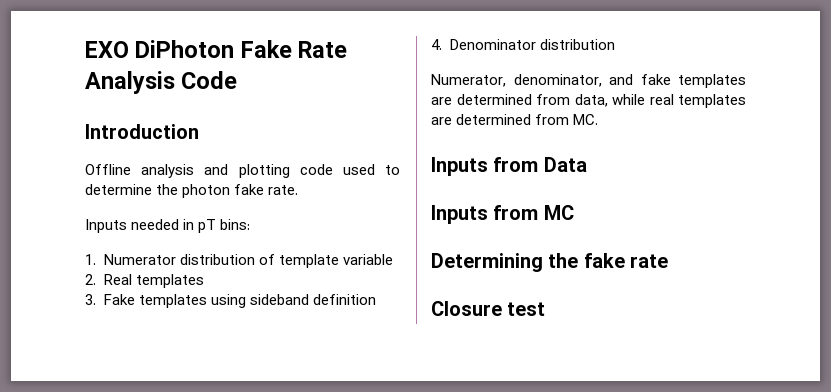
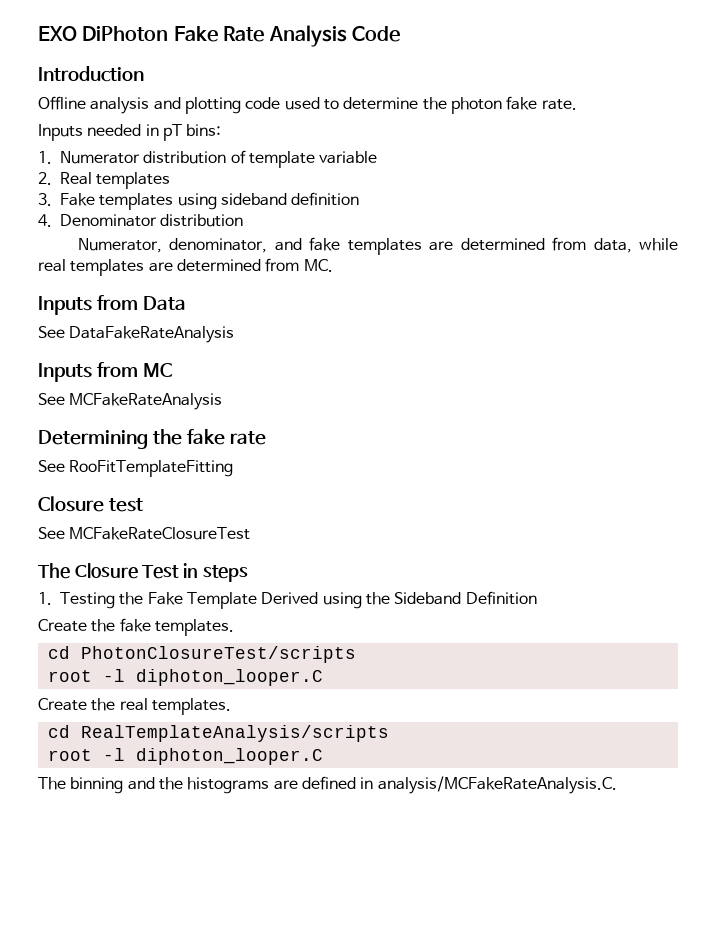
(587, 164) none -> [38,326,235,343] // See DataFakeRateAnalysis
(574, 212) none -> [38,393,223,410] // See MCFakeRateAnalysis
(669, 261) none -> [38,460,234,477] // See RooFitTemplateFitting
(546, 309) none -> [38,527,251,540] [38,563,248,582] [38,591,537,609] [38,618,234,636] [47,646,356,663] [47,669,323,686] [38,698,231,715] [47,725,389,742] [47,748,323,765] [38,776,617,794] // See MCFakeRateClosureTest // The Closure Test in steps // 1. Testing the Fake Template Derived using the Sideband Definition // Create the fake templates. // cd PhotonClosureTest/scripts // root -l diphoton_looper.C // Create the real templates. // cd RealTemplateAnalysis/scripts // root -l diphoton_looper.C // The binning and the histograms are defined in analysis/MCFakeRateAnalysis.C.

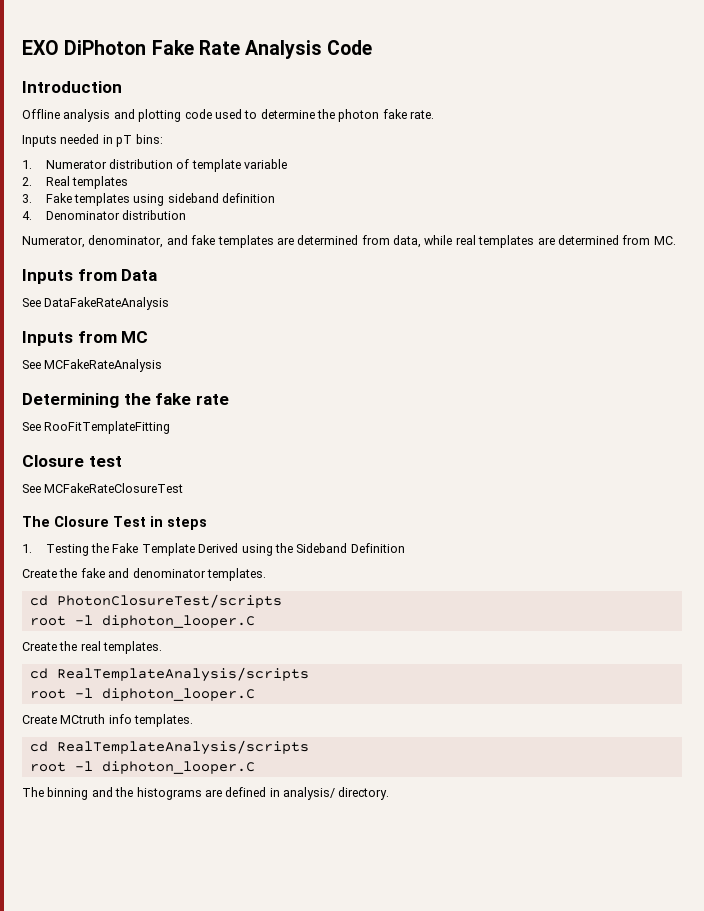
(151, 625) none -> [108,568,206,578] and denominator
(323, 756) none -> [22,714,194,727] [29,740,309,755] [29,761,255,774] // Create MCtruth info templates. // cd RealTemplateAnalysis/scripts // root -l diphoton_looper.C
[377,776,617,794] analysis/MCFakeRateAnalysis.C. -> [283,787,390,800] analysis/ directory.

